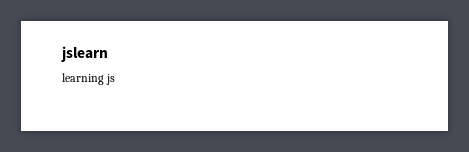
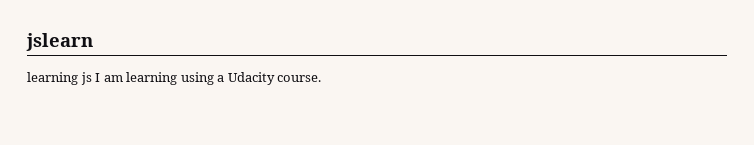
(116, 79) none -> [95,72,322,85] I am learning using a Udacity course.

